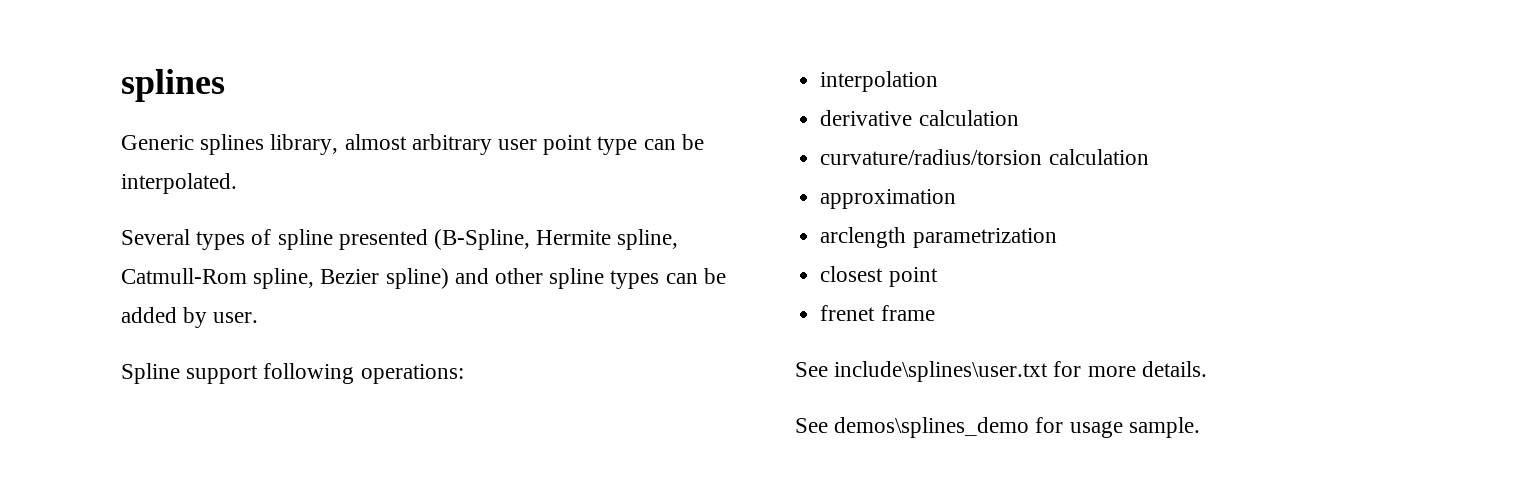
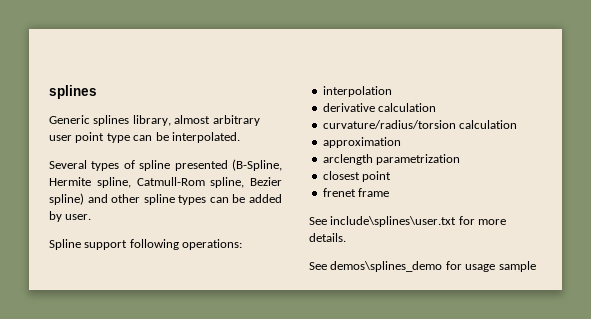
[1128,417,1200,438] sample. -> [498,261,536,272] sample

